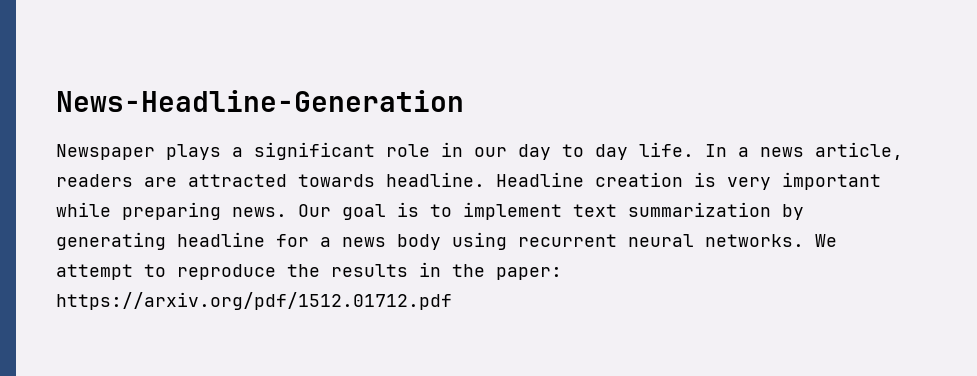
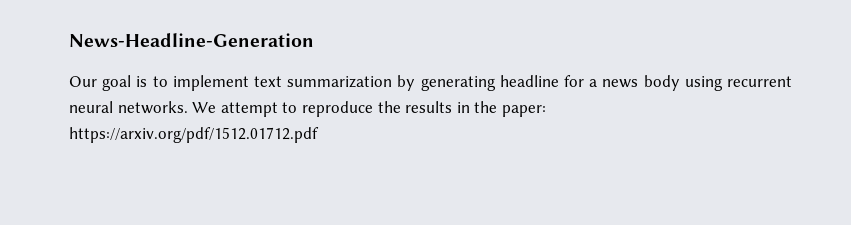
[56,142,903,160] [56,172,881,190] [56,202,287,220] Newspaper plays a significant role in our day to day life. In a news article, readers are attracted towards headline. Headline creation is very important while preparing news. -> (314, 40) none

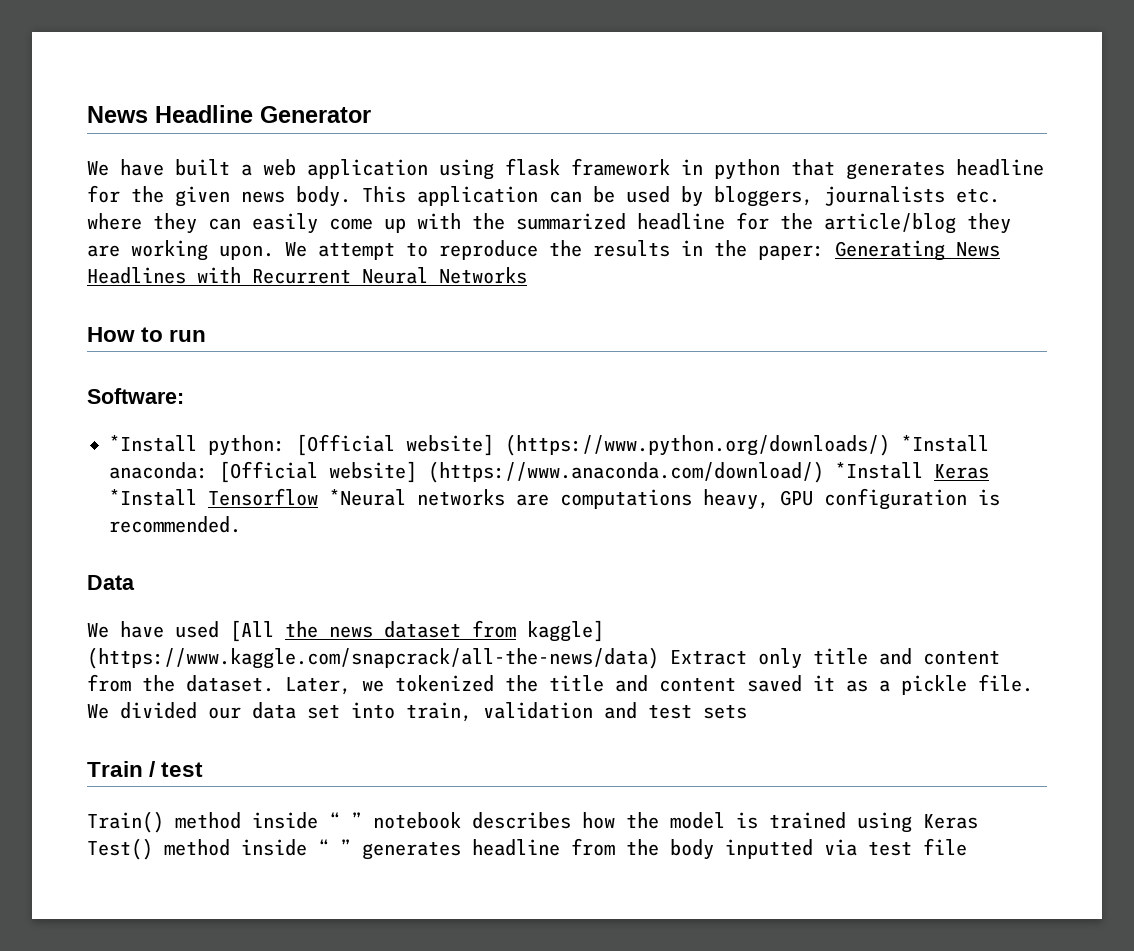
[69,33,314,47] [69,75,793,91] [69,101,188,114] News-Headline-Generation // Our goal is to implement text summarization by generating headline for a news body using recurrent neural networks. -> [87,105,371,123] [87,158,1044,180] [87,185,1000,207] [87,212,1011,234] [87,240,274,261] News Headline Generator // We have built a web application using flask framework in python that generates headline for the given news body. This application can be used by bloggers, journalists etc. where they can easily come up with the summarized headline for the article/blog they are working upon.
[69,127,319,143] https://arxiv.org/pdf/1512.01712.pdf -> [835,240,1000,261] [87,267,527,284] [87,327,207,342] [87,388,184,404] [109,434,989,456] [109,461,989,483] [109,488,1000,510] [109,516,241,533] [87,575,135,590] [87,620,604,642] [87,647,1000,669] [87,674,1033,695] [87,702,747,722] [87,761,204,777] [87,811,978,833] [87,838,967,860] Generating News Headlines with Recurrent Neural Networks // How to run // Software: // *Install python: [Official website] (https://www.python.org/downloads/) *Install anaconda: [Official website] (https://www.anaconda.com/download/) *Install Keras *Install Tensorflow *Neural networks are computations heavy, GPU configuration is recommended. // Data // We have used [All the news dataset from kaggle] (https://www.kaggle.com/snapcrack/all-the-news/data) Extract only title and content from the dataset. Later, we tokenized the title and content saved it as a pickle file. We divided our data set into train, validation and test sets // Train / test // Train() method inside “ ” notebook describes how the model is trained using Keras Test() method inside “ ” generates headline from the body inputted via test file

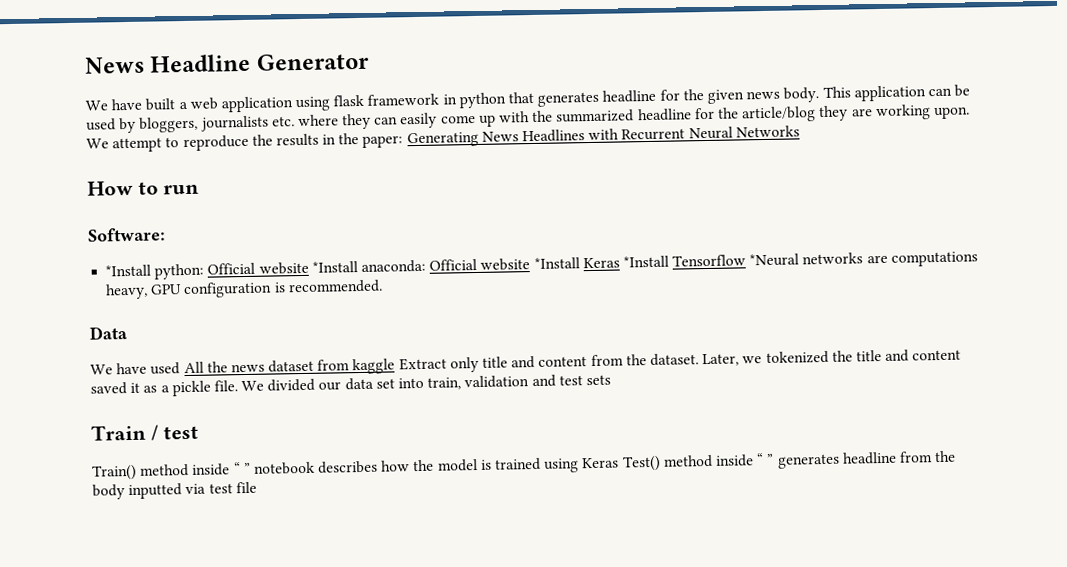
[296,434,989,456] [109,461,824,483] [Official website] (https://www.python.org/downloads/) *Install anaconda: [Official website] (https://www.anaconda.com/download/) -> [207,258,531,275] Official website *Install anaconda: Official website
[230,620,274,642] [All -> [183,361,204,374] All
[527,620,604,642] [87,647,659,669] kaggle] (https://www.kaggle.com/snapcrack/all-the-news/data) -> [352,358,396,375] kaggle

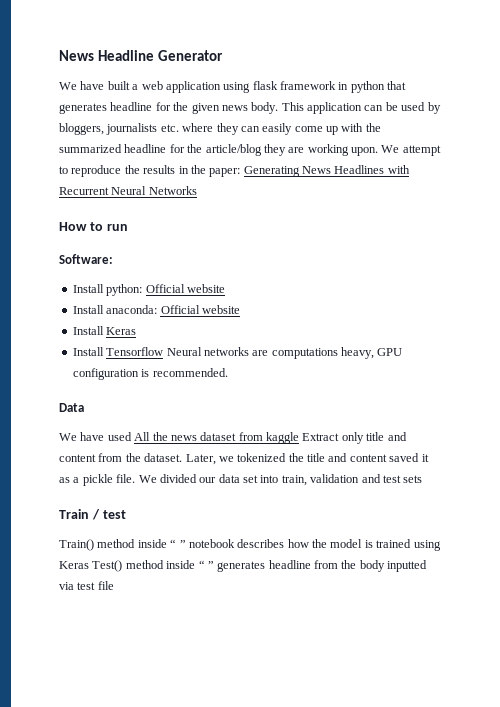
[105,264,152,277] *Install -> [72,284,104,293] Install
[311,261,358,273] *Install -> [72,305,104,314] // Install
[533,253,800,269] *Install Keras *Install Tensorflow *Neural -> [72,326,137,335] [72,347,202,356] // Install Keras // Install Tensorflow Neural

